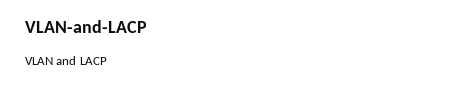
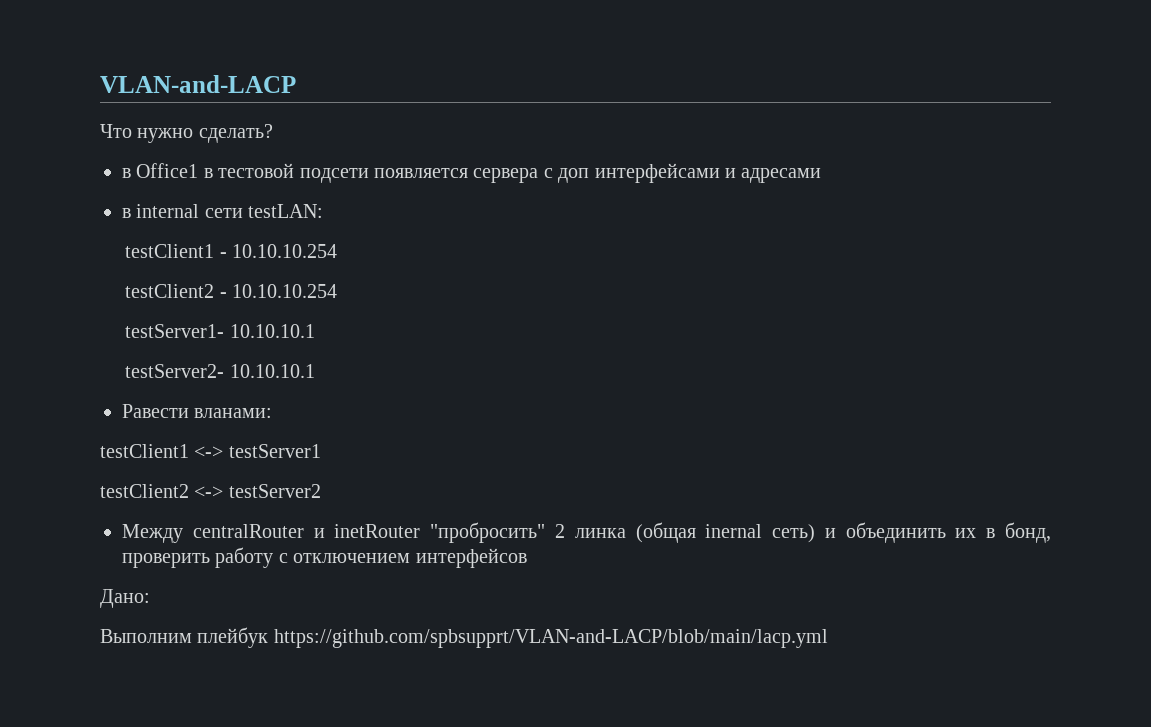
[25,56,107,65] VLAN and LACP -> [100,124,273,143] [122,163,822,183] [122,204,324,218] [125,244,338,258] [125,284,338,298] [125,324,315,338] [125,364,315,378] [122,404,273,418] [100,444,321,458] [100,484,321,498] [122,522,1052,543] [122,547,527,568] [100,589,150,608] [100,627,828,648] Что нужно сделать? // в Office1 в тестовой подсети появляется сервера с доп интерфейсами и адресами // в internal сети testLAN: // testClient1 - 10.10.10.254 // testClient2 - 10.10.10.254 // testServer1- 10.10.10.1 // testServer2- 10.10.10.1 // Равести вланами: // testClient1 <-> testServer1 // testClient2 <-> testServer2 // Между centralRouter и inetRouter "пробросить" 2 линка (общая inernal сеть) и объединить их в бонд, проверить работу c отключением интерфейсов // Дано: // Выполним плейбук https://github.com/spbsupprt/VLAN-and-LACP/blob/main/lacp.yml

